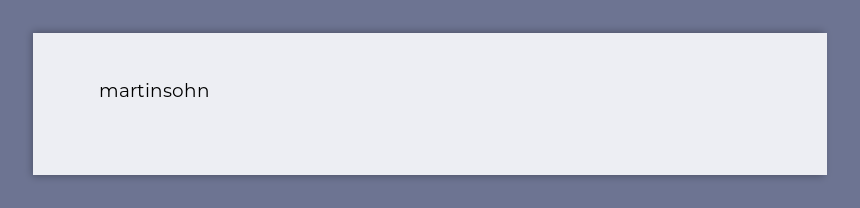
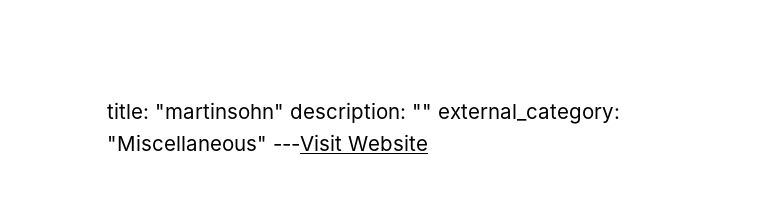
[99,83,210,97] martinsohn -> [107,102,620,124] [107,134,428,151] title: "martinsohn" description: "" external_category: "Miscellaneous" ---Visit Website

